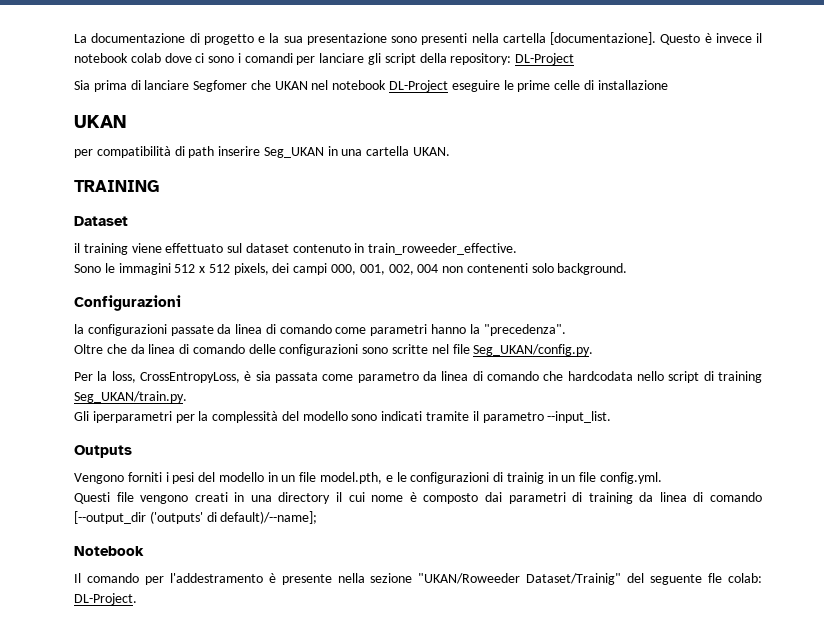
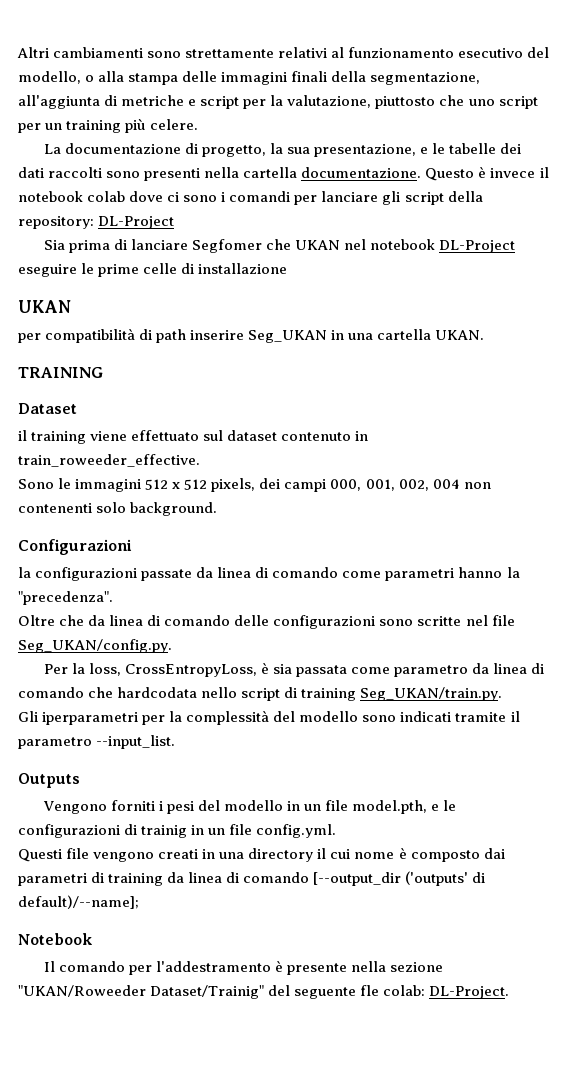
[74,33,387,45] La documentazione di progetto e la sua presentazione -> [17,47,550,58] [18,71,481,85] [18,95,538,109] [18,119,199,133] [43,143,522,157] [18,167,103,178] Altri cambiamenti sono strettamente relativi al funzionamento esecutivo del modello, o alla stampa delle immagini finali della segmentazione, all'aggiunta di metriche e script per la valutazione, piuttosto che uno script per un training più celere. // La documentazione di progetto, la sua presentazione, e le tabelle dei dati raccolti
[550,32,656,45] [documentazione]. -> [301,167,422,178] documentazione.

